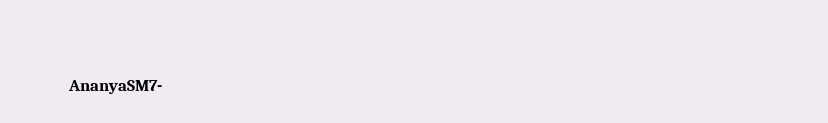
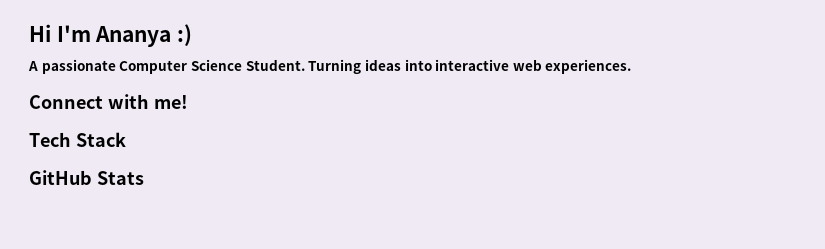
[68,80,162,94] AnanyaSM7- -> [29,24,193,47] [28,59,632,74] [29,94,188,109] [29,132,126,147] [29,170,144,185] Hi I'm Ananya :) // A passionate Computer Science Student. Turning ideas into interactive web experiences. // Connect with me! // Tech Stack // GitHub Stats

